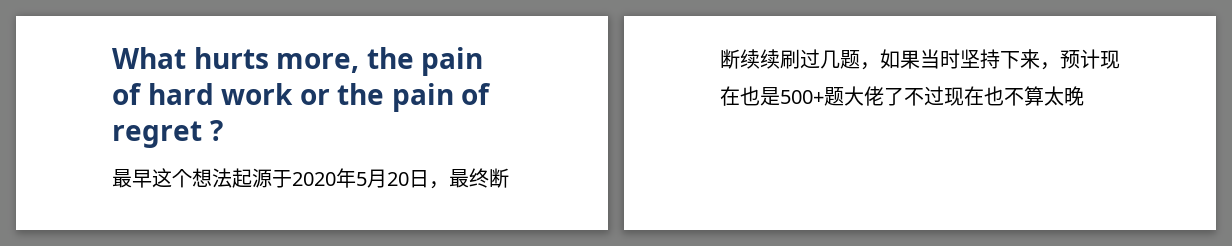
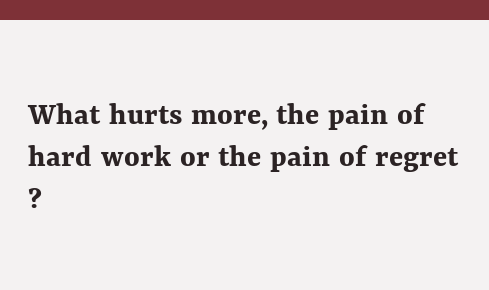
[112,168,509,189] [720,49,1120,70] [720,86,1084,106] // 最早这个想法起源于2020年5月20日，最终断断续续刷过几题，如果当时坚持下来，预计现在也是500+题大佬了不过现在也不算太晚 -> (42, 198) none

